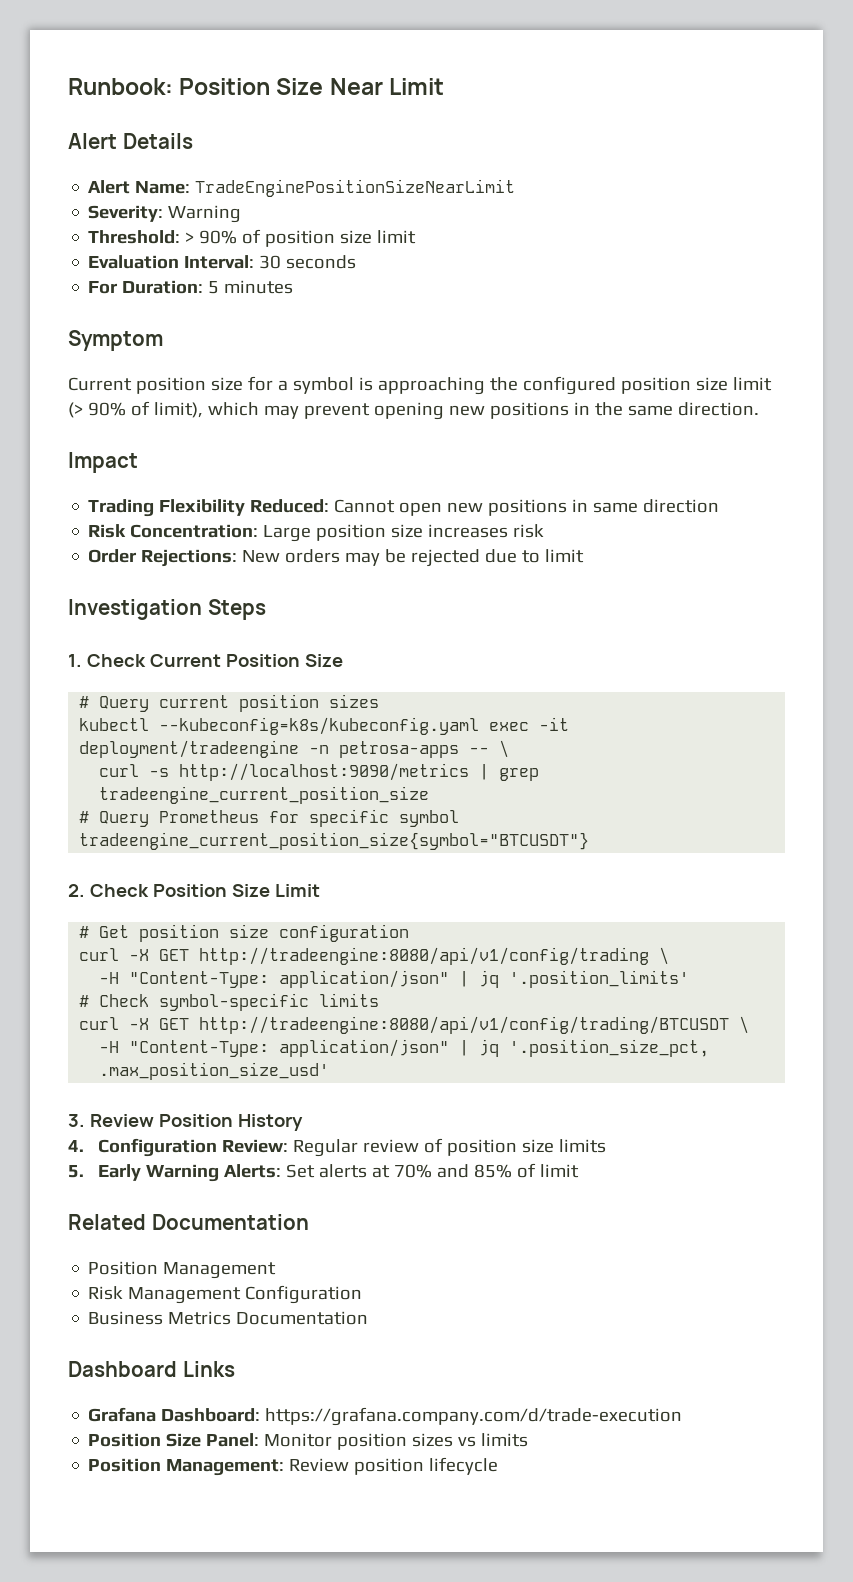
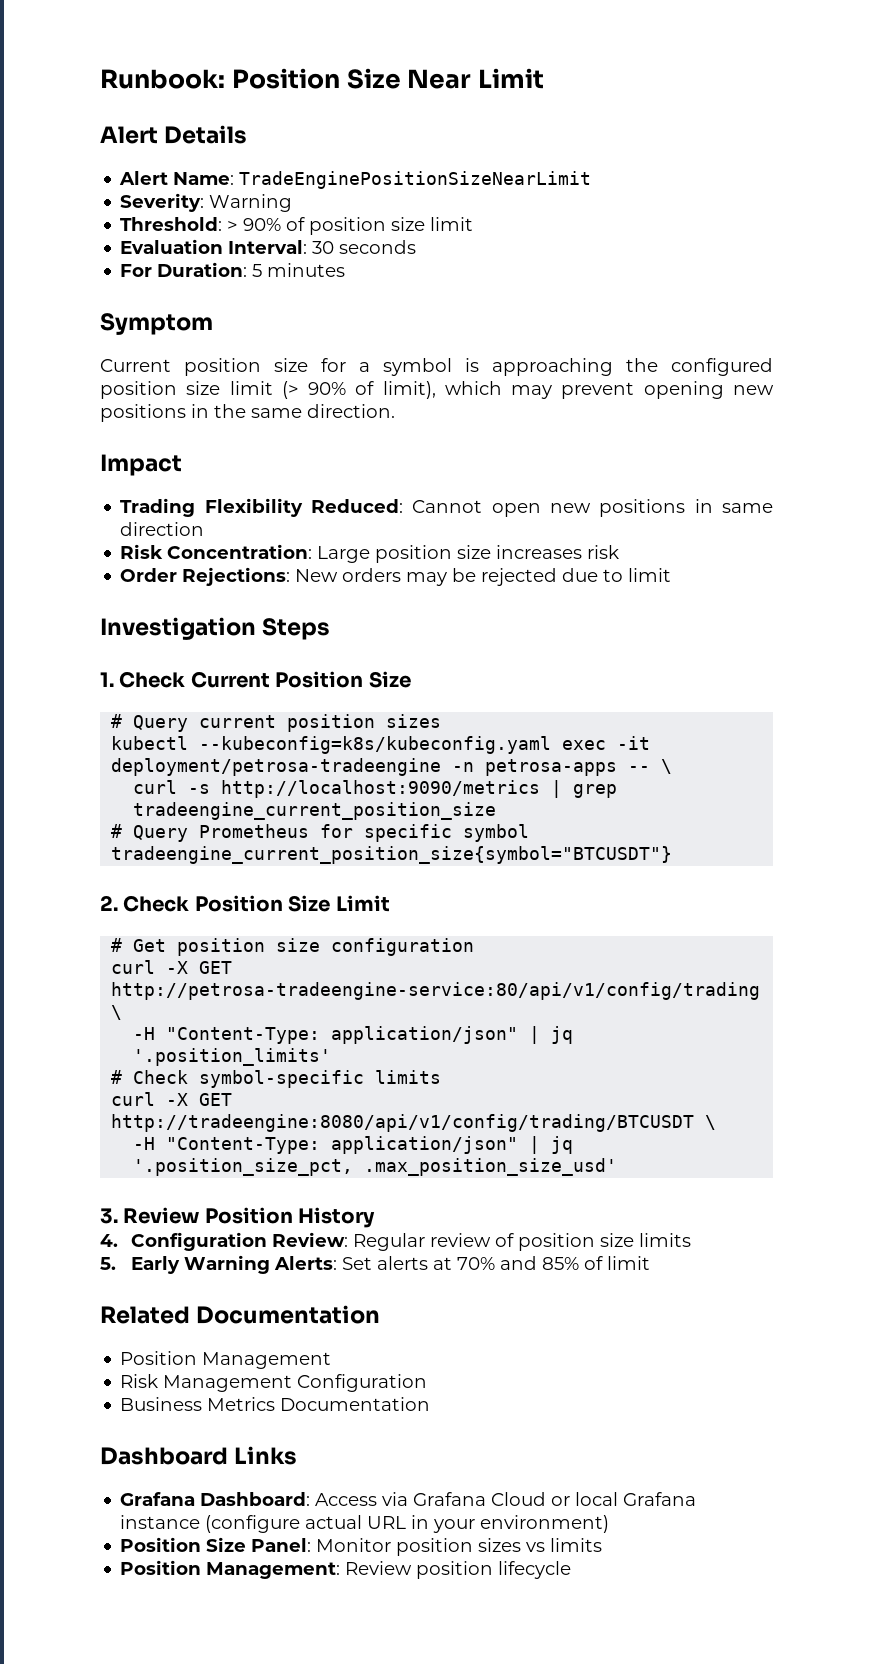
[79,740,300,758] deployment/tradeengine -> [111,758,442,776] deployment/petrosa-tradeengine
[199,947,650,965] http://tradeengine:8080/api/v1/config/trading -> [111,982,761,1000] http://petrosa-tradeengine-service:80/api/v1/config/trading
[265,1407,683,1426] https://grafana.company.com/d/trade-execution -> [315,1492,697,1506] [120,1515,610,1533] Access via Grafana Cloud or local Grafana instance (configure actual URL in your environment)

